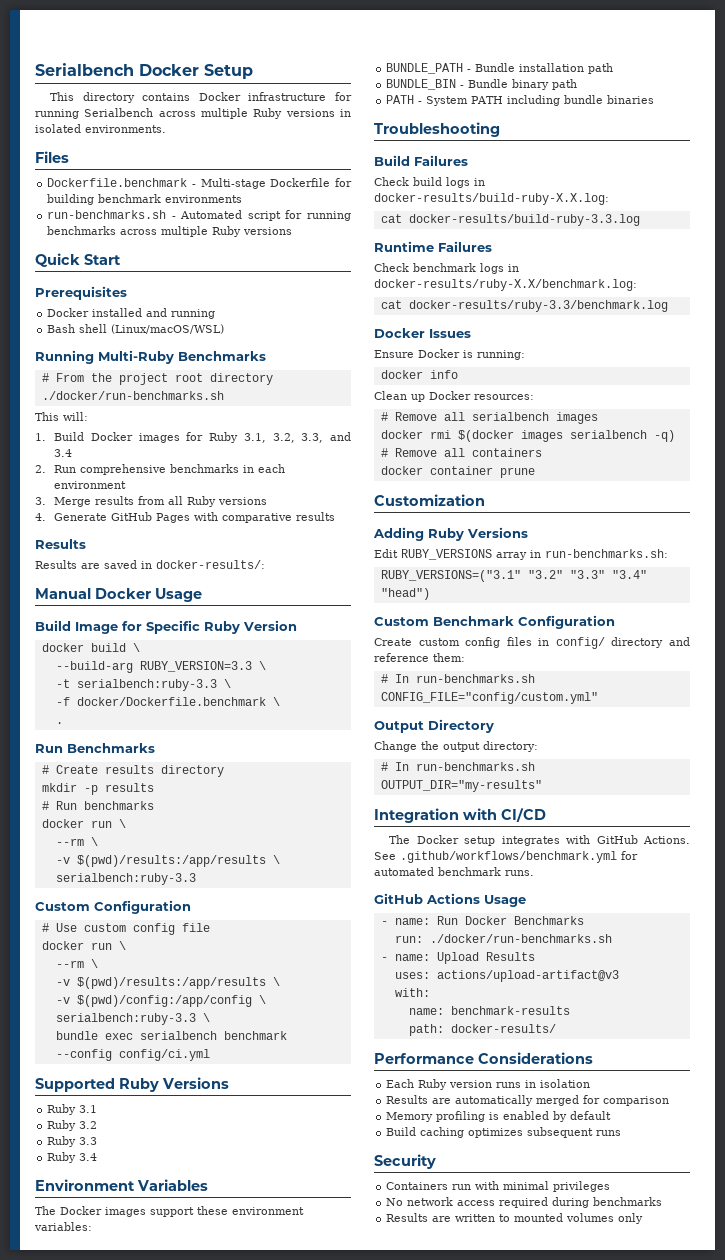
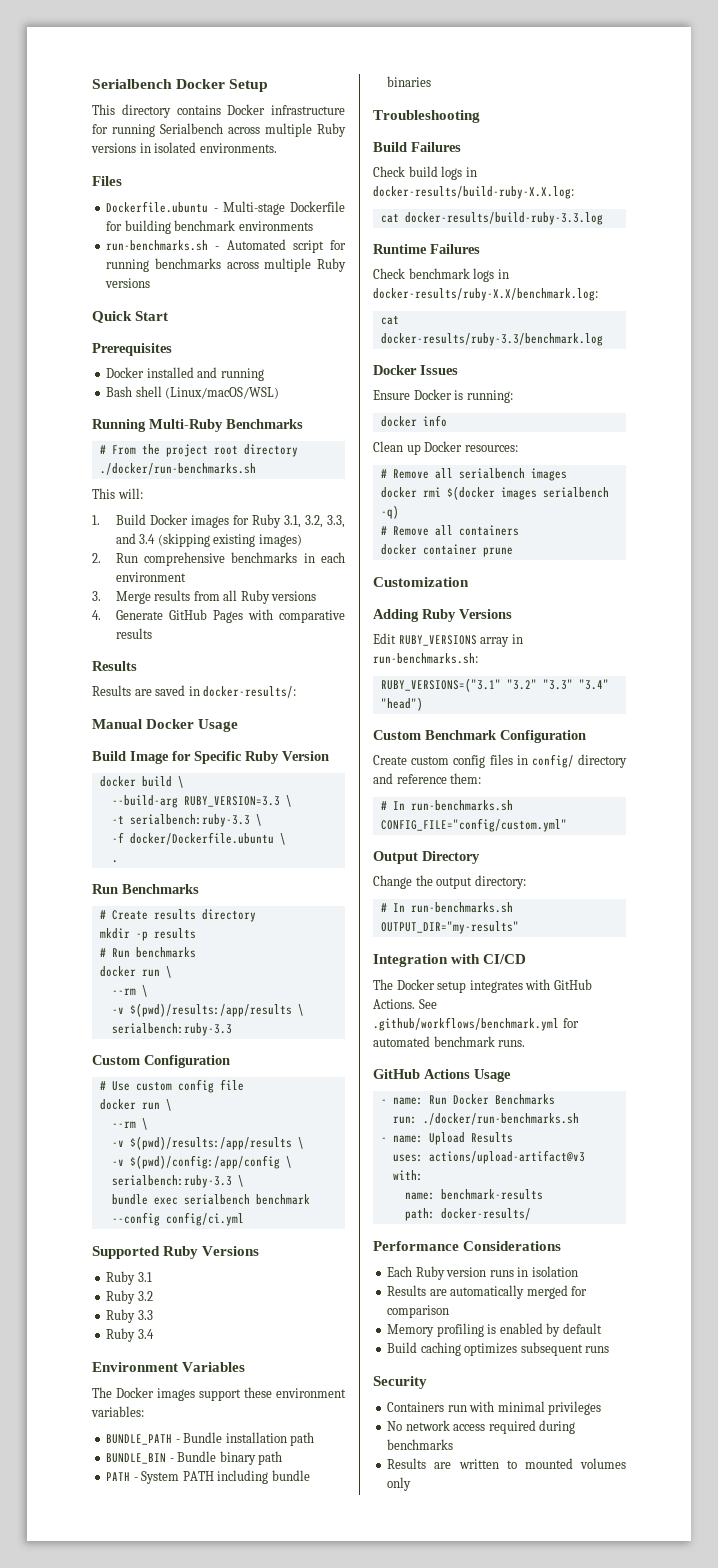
[47,178,188,187] Dockerfile.benchmark -> [106,201,209,213] Dockerfile.ubuntu
(73, 453) none -> [157,533,302,547] (skipping existing images)
[76,697,266,706] docker/Dockerfile.benchmark -> [129,832,274,845] docker/Dockerfile.ubuntu

